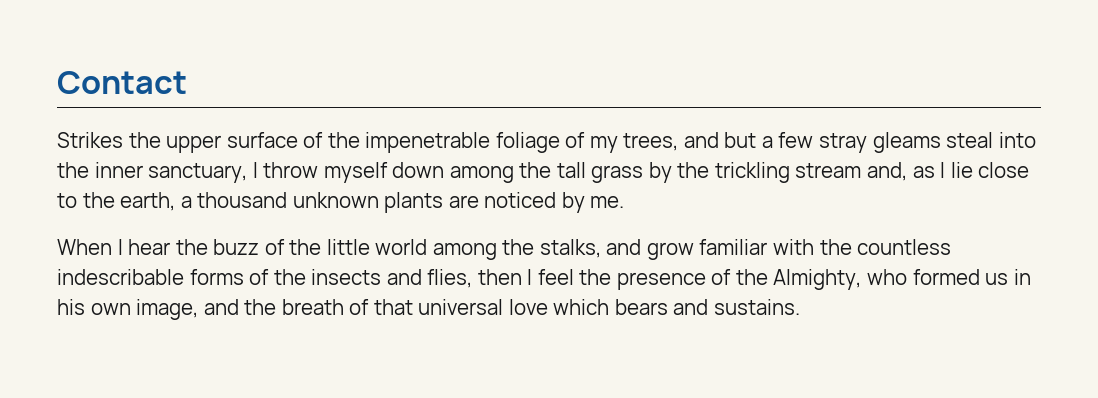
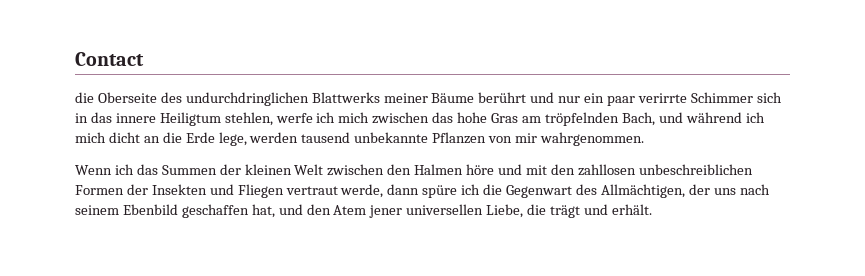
[57,132,1036,153] [57,162,1030,183] [57,192,625,213] [57,239,952,260] [57,269,1031,290] [57,299,800,320] Strikes the upper surface of the impenetrable foliage of my trees, and but a few stray gleams steal into the inner sanctuary, I throw myself down among the tall grass by the trickling stream and, as I lie close to the earth, a thousand unknown plants are noticed by me. // When I hear the buzz of the little world among the stalks, and grow familiar with the countless indescribable forms of the insects and flies, then I feel the presence of the Almighty, who formed us in his own image, and the breath of that universal love which bears and sustains. -> [75,92,782,106] [75,112,765,126] [75,132,644,146] [75,164,753,176] [75,184,770,198] [75,204,652,218] die Oberseite des undurchdringlichen Blattwerks meiner Bäume berührt und nur ein paar verirrte Schimmer sich in das innere Heiligtum stehlen, werfe ich mich zwischen das hohe Gras am tröpfelnden Bach, und während ich mich dicht an die Erde lege, werden tausend unbekannte Pflanzen von mir wahrgenommen. // Wenn ich das Summen der kleinen Welt zwischen den Halmen höre und mit den zahllosen unbeschreiblichen Formen der Insekten und Fliegen vertraut werde, dann spüre ich die Gegenwart des Allmächtigen, der uns nach seinem Ebenbild geschaffen hat, und den Atem jener universellen Liebe, die trägt und erhält.

